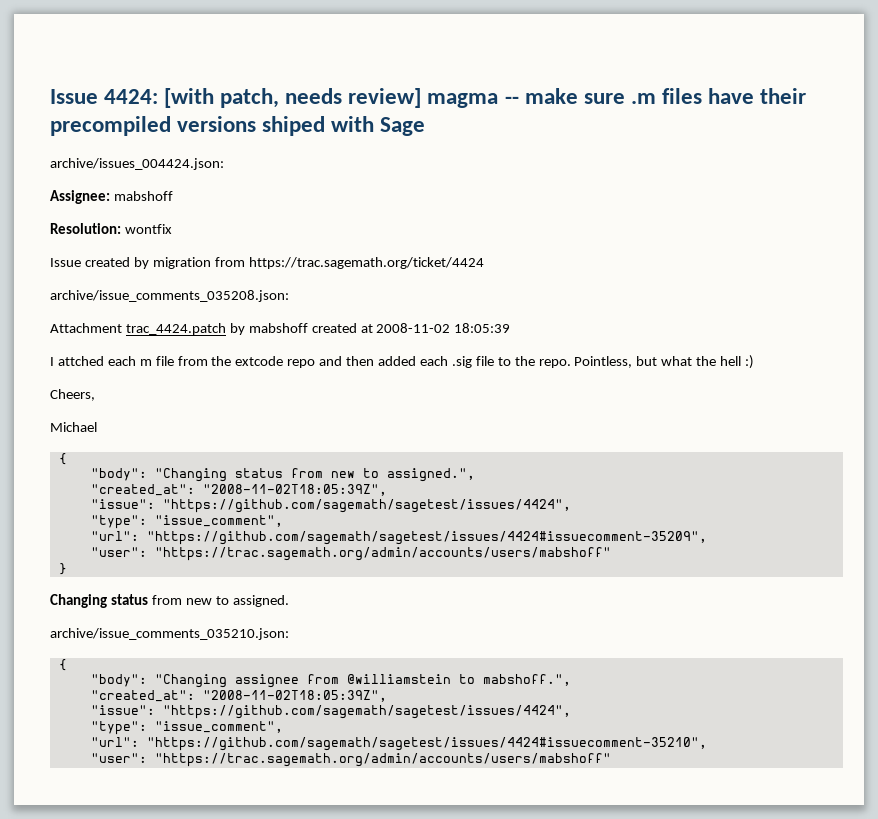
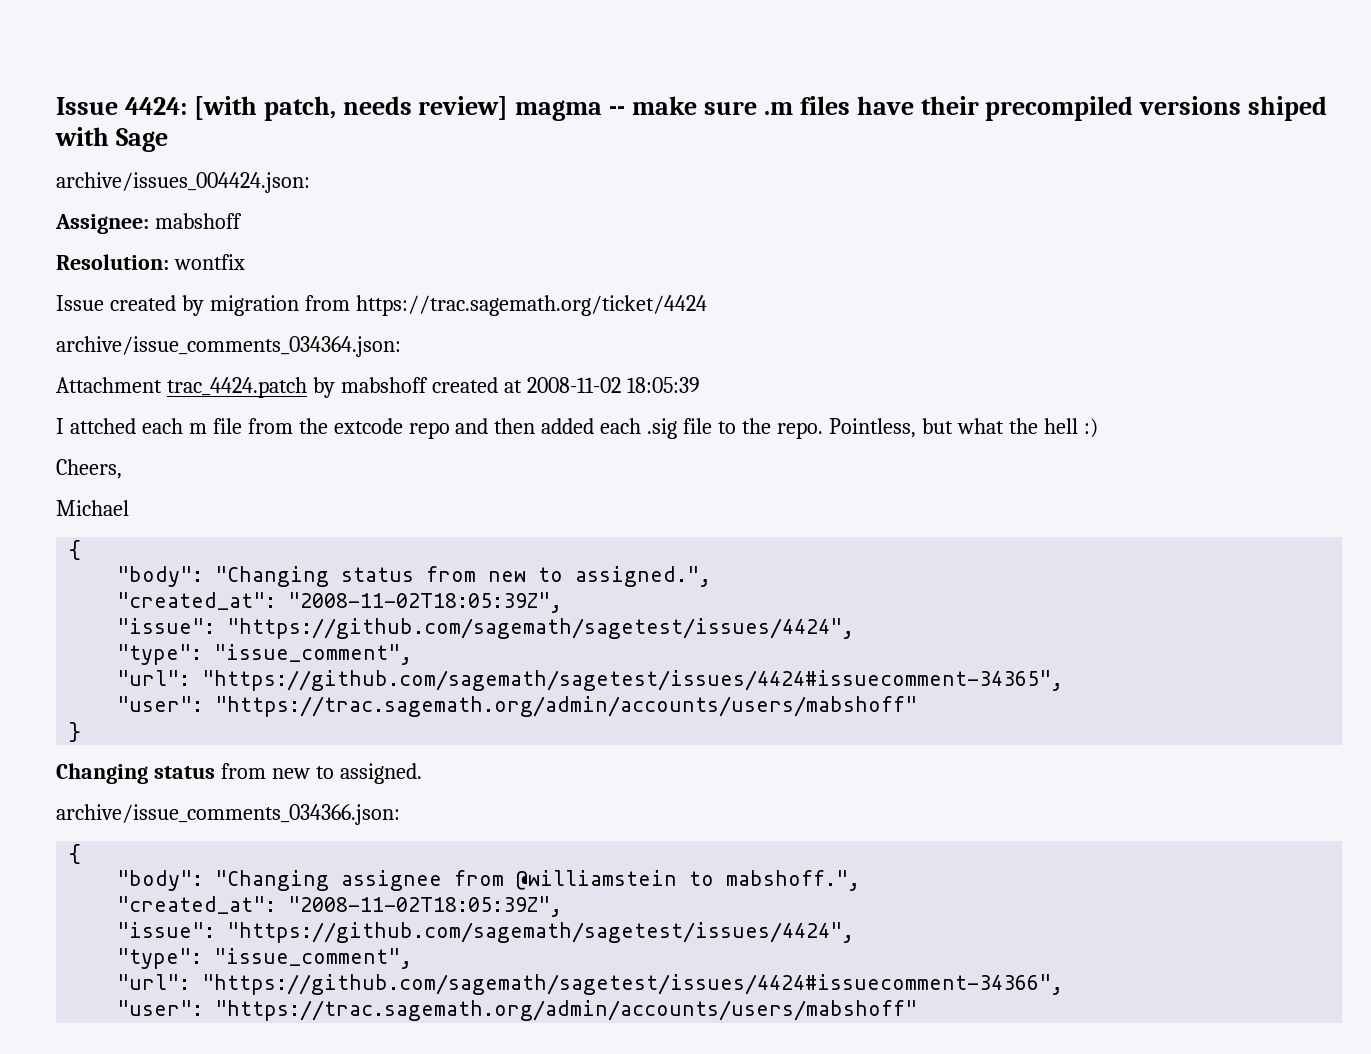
[50,290,289,302] archive/issue_comments_035208.json: -> [56,336,401,357] archive/issue_comments_034364.json:
[146,531,707,545] "https://github.com/sagemath/sagetest/issues/4424#issuecomment-35209", -> [202,670,1064,691] "https://github.com/sagemath/sagetest/issues/4424#issuecomment-34365",
[50,628,289,640] archive/issue_comments_035210.json: -> [56,804,400,825] archive/issue_comments_034366.json:
[146,737,707,751] "https://github.com/sagemath/sagetest/issues/4424#issuecomment-35210", -> [202,974,1064,995] "https://github.com/sagemath/sagetest/issues/4424#issuecomment-34366",

